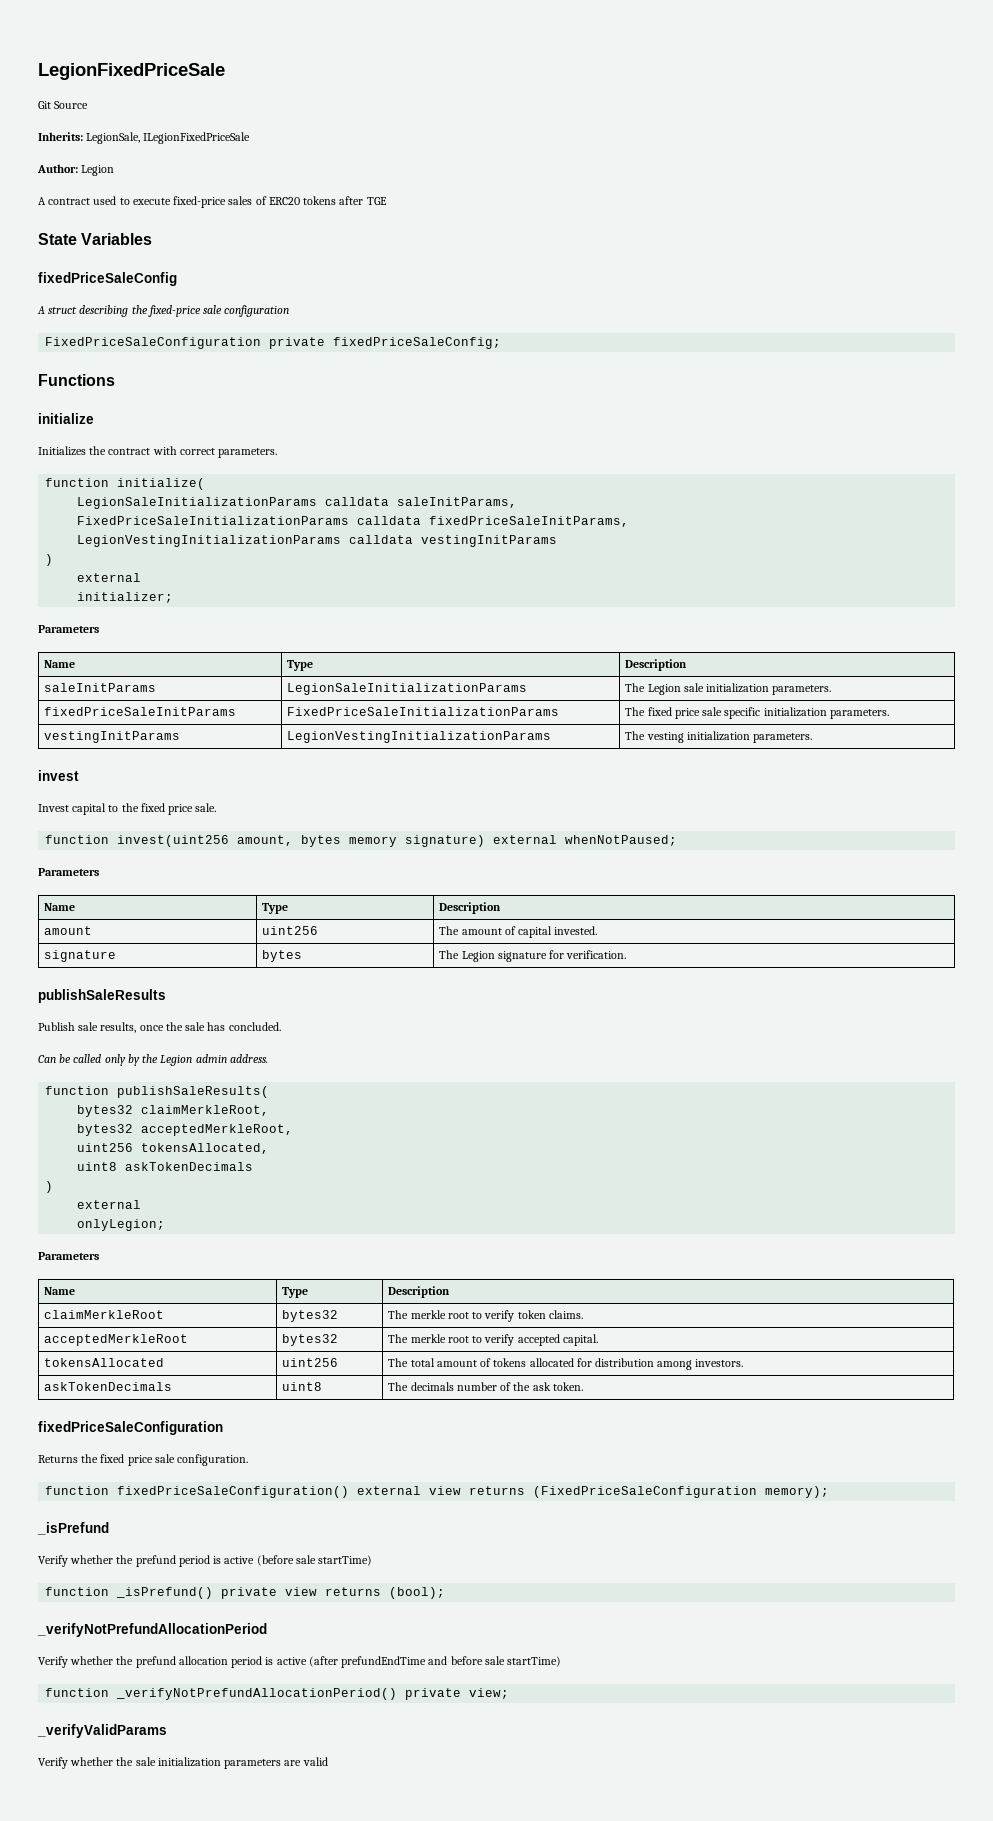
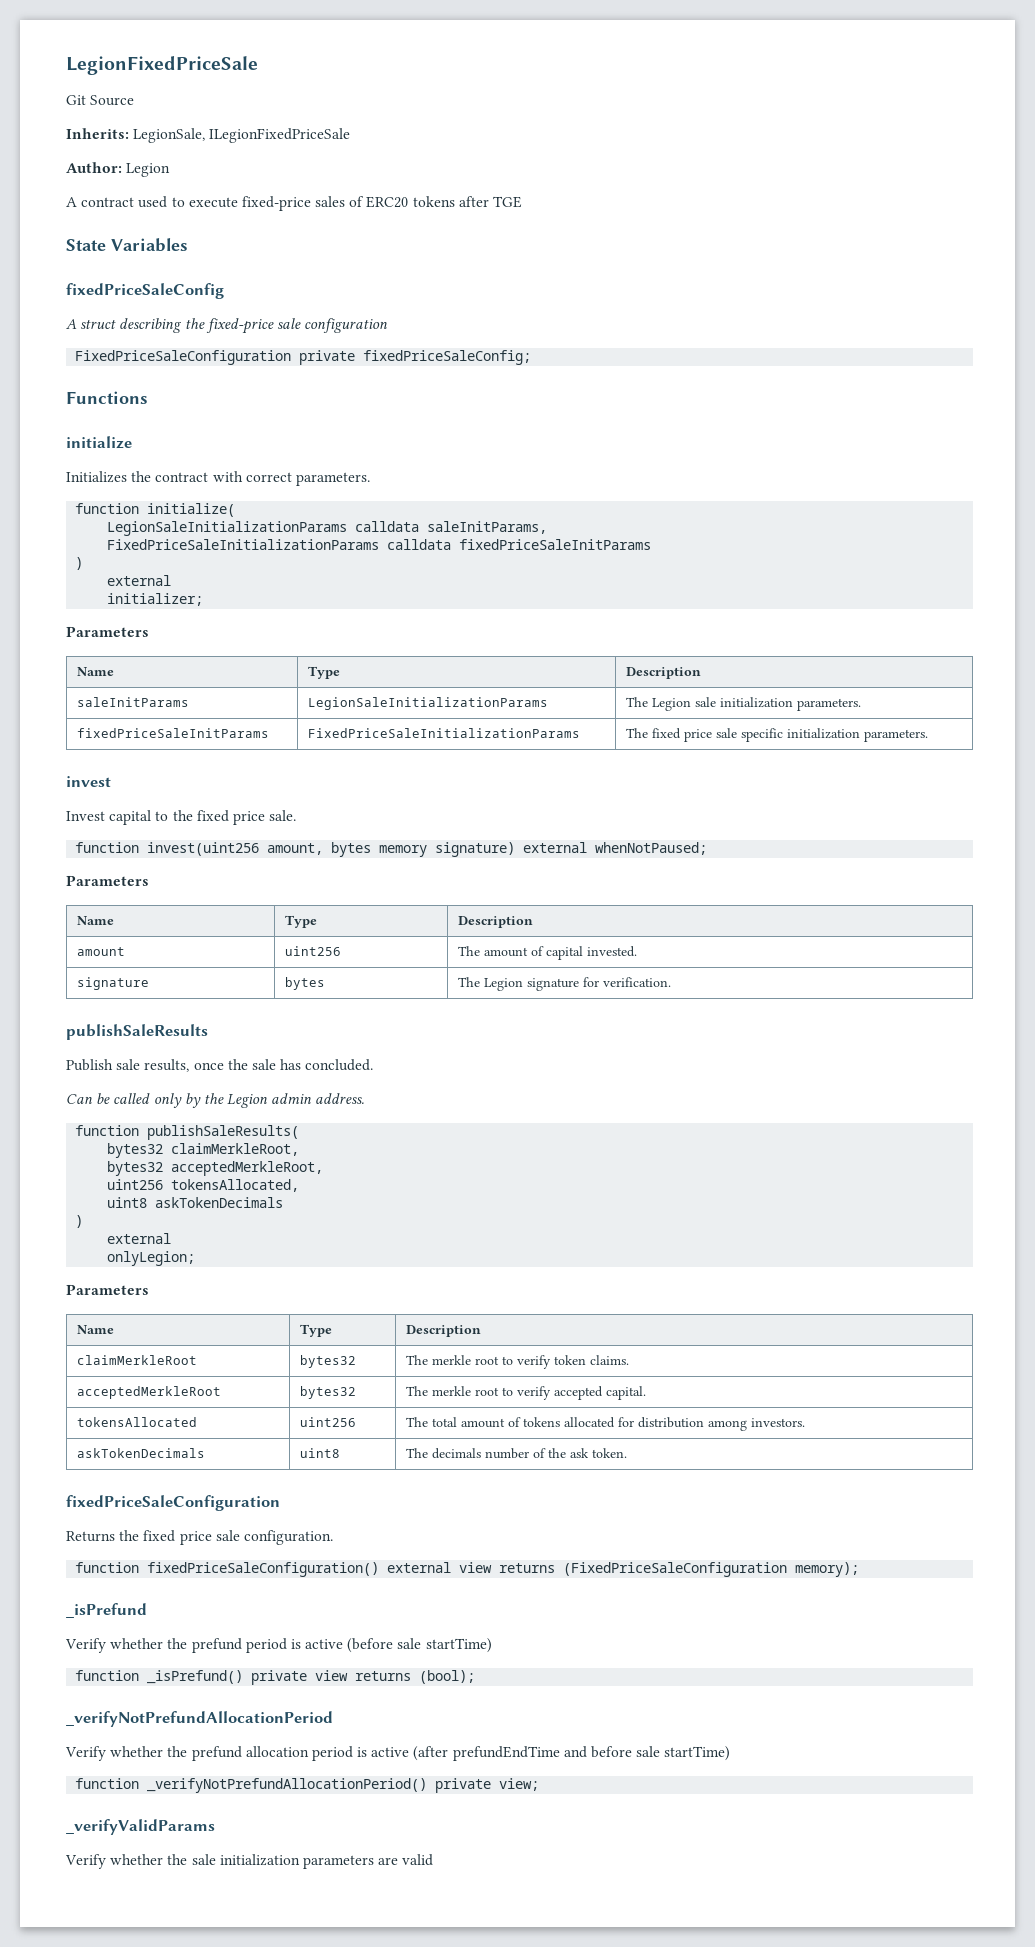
[429,516,630,527] [77,535,558,547] fixedPriceSaleInitParams, // LegionVestingInitializationParams calldata vestingInitParams -> [459,539,652,550] fixedPriceSaleInitParams
[44,731,181,743] [287,731,552,743] [625,731,813,743] // vestingInitParams | LegionVestingInitializationParams | The vesting initialization parameters. -> (929, 735) none

